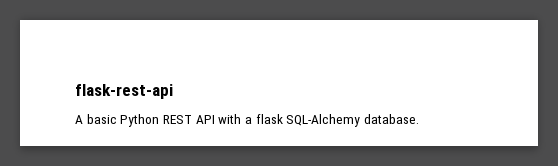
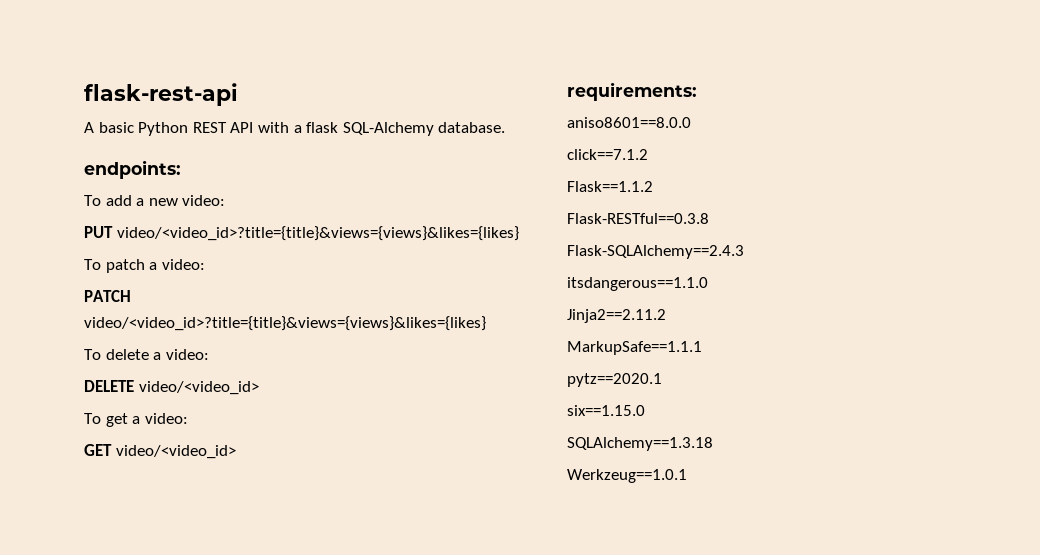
(419, 119) none -> [84,160,181,179] [84,195,226,206] [84,226,519,241] [84,259,205,273] [84,290,131,302] [84,316,486,331] [84,349,209,360] [84,380,259,395] [84,413,188,427] [84,444,236,459] [567,82,697,101] [567,117,691,128] [567,149,648,160] [567,181,653,192] [567,213,709,224] [567,245,744,259] [567,277,708,291] [567,309,666,323] [567,341,702,355] [567,373,662,387] [567,405,645,416] [567,437,713,451] [567,469,687,483] // endpoints: // To add a new video: // PUT video/<video_id>?title={title}&views={views}&likes={likes} // To patch a video: // PATCH video/<video_id>?title={title}&views={views}&likes={likes} // To delete a video: // DELETE video/<video_id> // To get a video: // GET video/<video_id> // requirements: // aniso8601==8.0.0 // click==7.1.2 // Flask==1.1.2 // Flask-RESTful==0.3.8 // Flask-SQLAlchemy==2.4.3 // itsdangerous==1.1.0 // Jinja2==2.11.2 // MarkupSafe==1.1.1 // pytz==2020.1 // six==1.15.0 // SQLAlchemy==1.3.18 // Werkzeug==1.0.1

